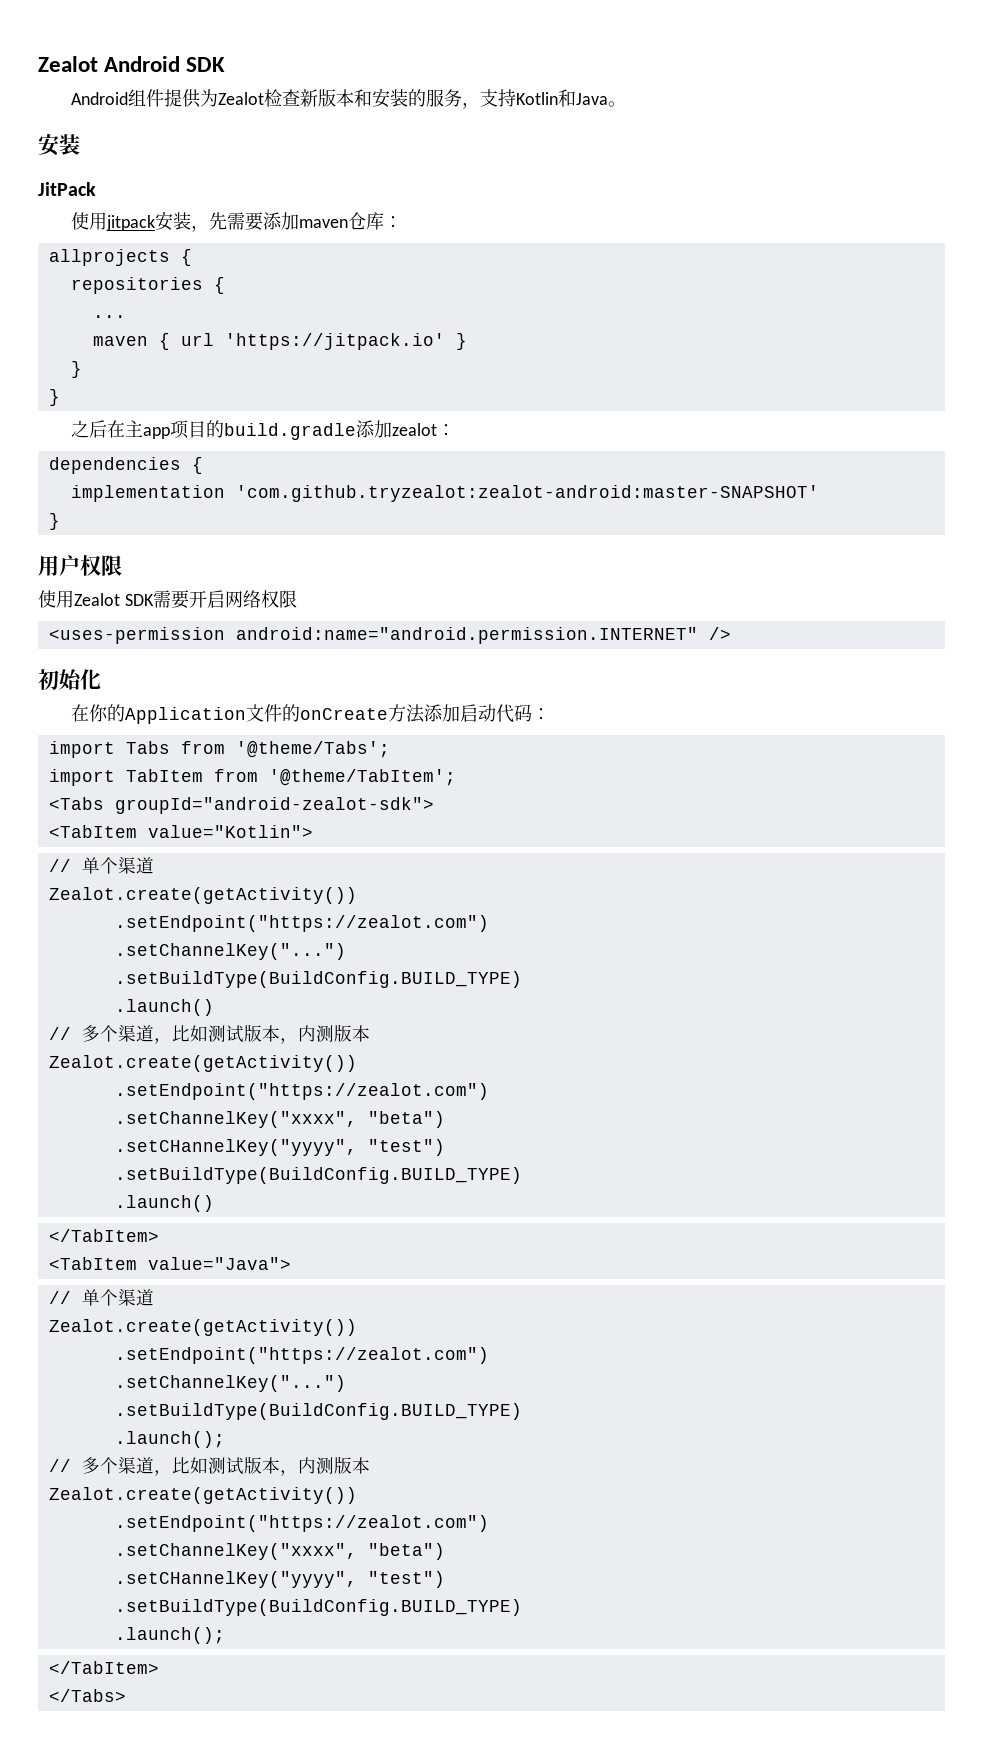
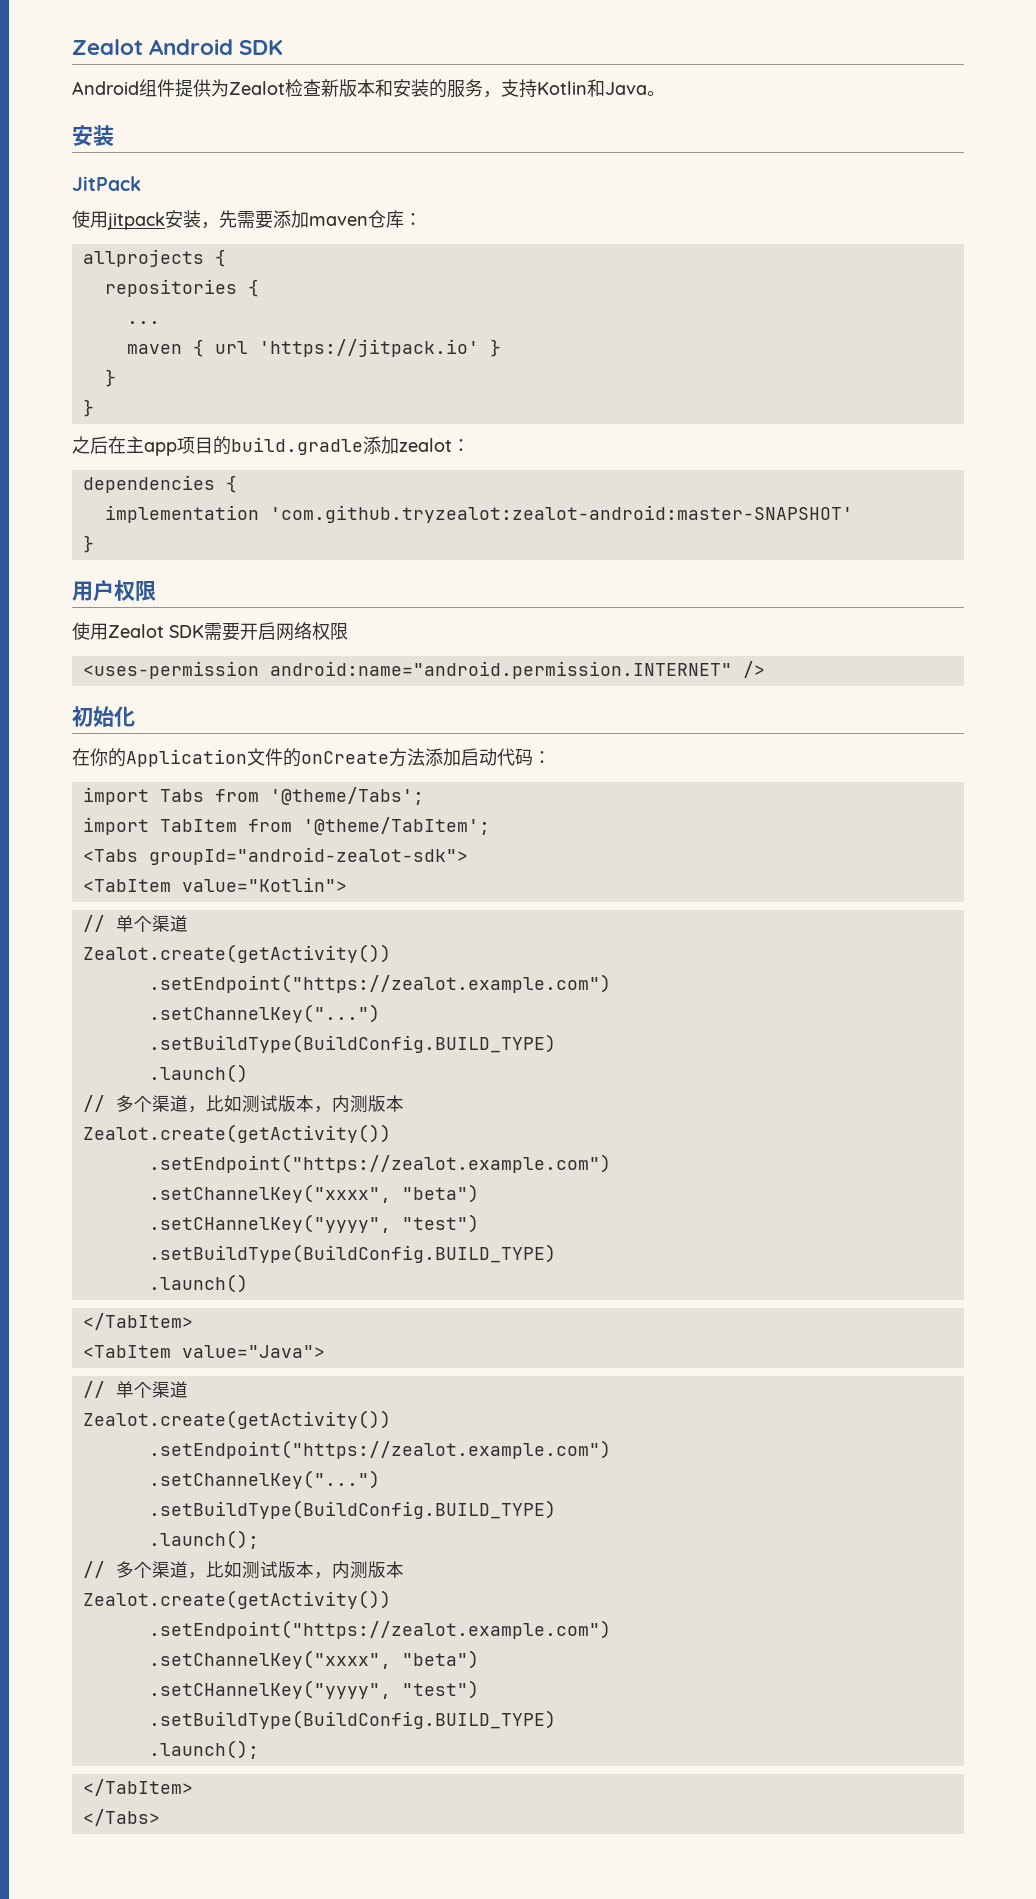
[114,915,489,932] .setEndpoint("https://zealot.com") -> [148,974,611,993] .setEndpoint("https://zealot.example.com")
[114,1083,489,1100] .setEndpoint("https://zealot.com") -> [148,1154,611,1173] .setEndpoint("https://zealot.example.com")
[114,1347,489,1364] .setEndpoint("https://zealot.com") -> [148,1440,611,1459] .setEndpoint("https://zealot.example.com")
[114,1515,489,1532] .setEndpoint("https://zealot.com") -> [148,1620,611,1639] .setEndpoint("https://zealot.example.com")

